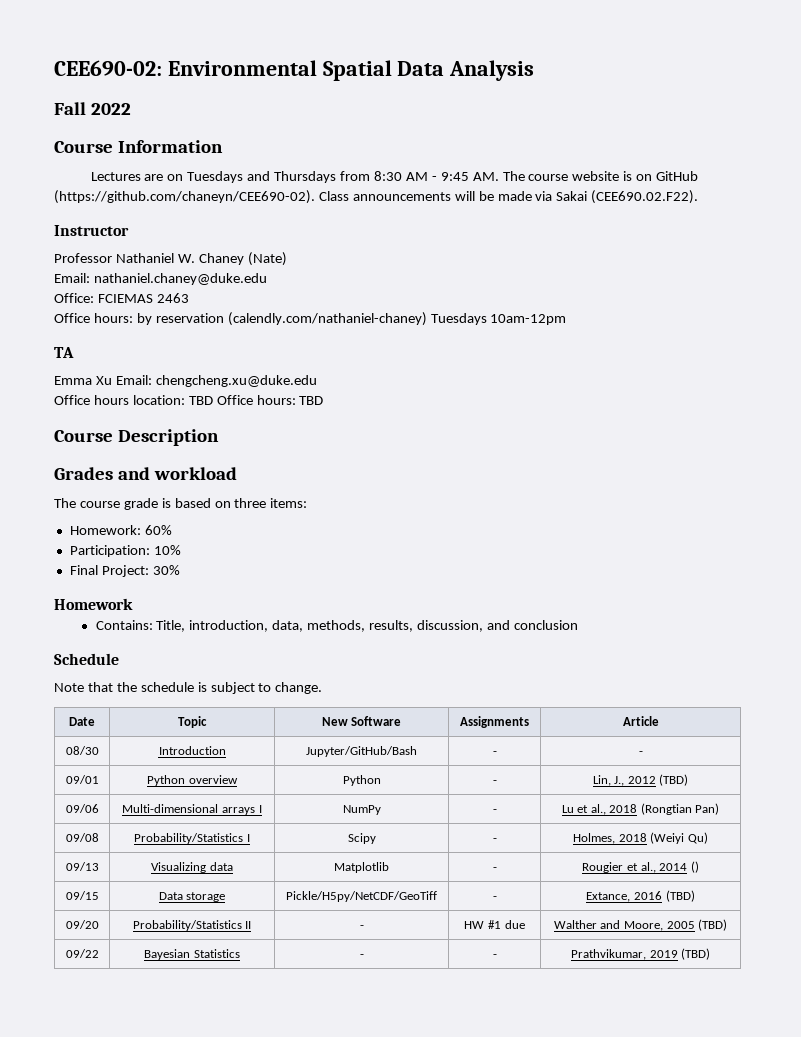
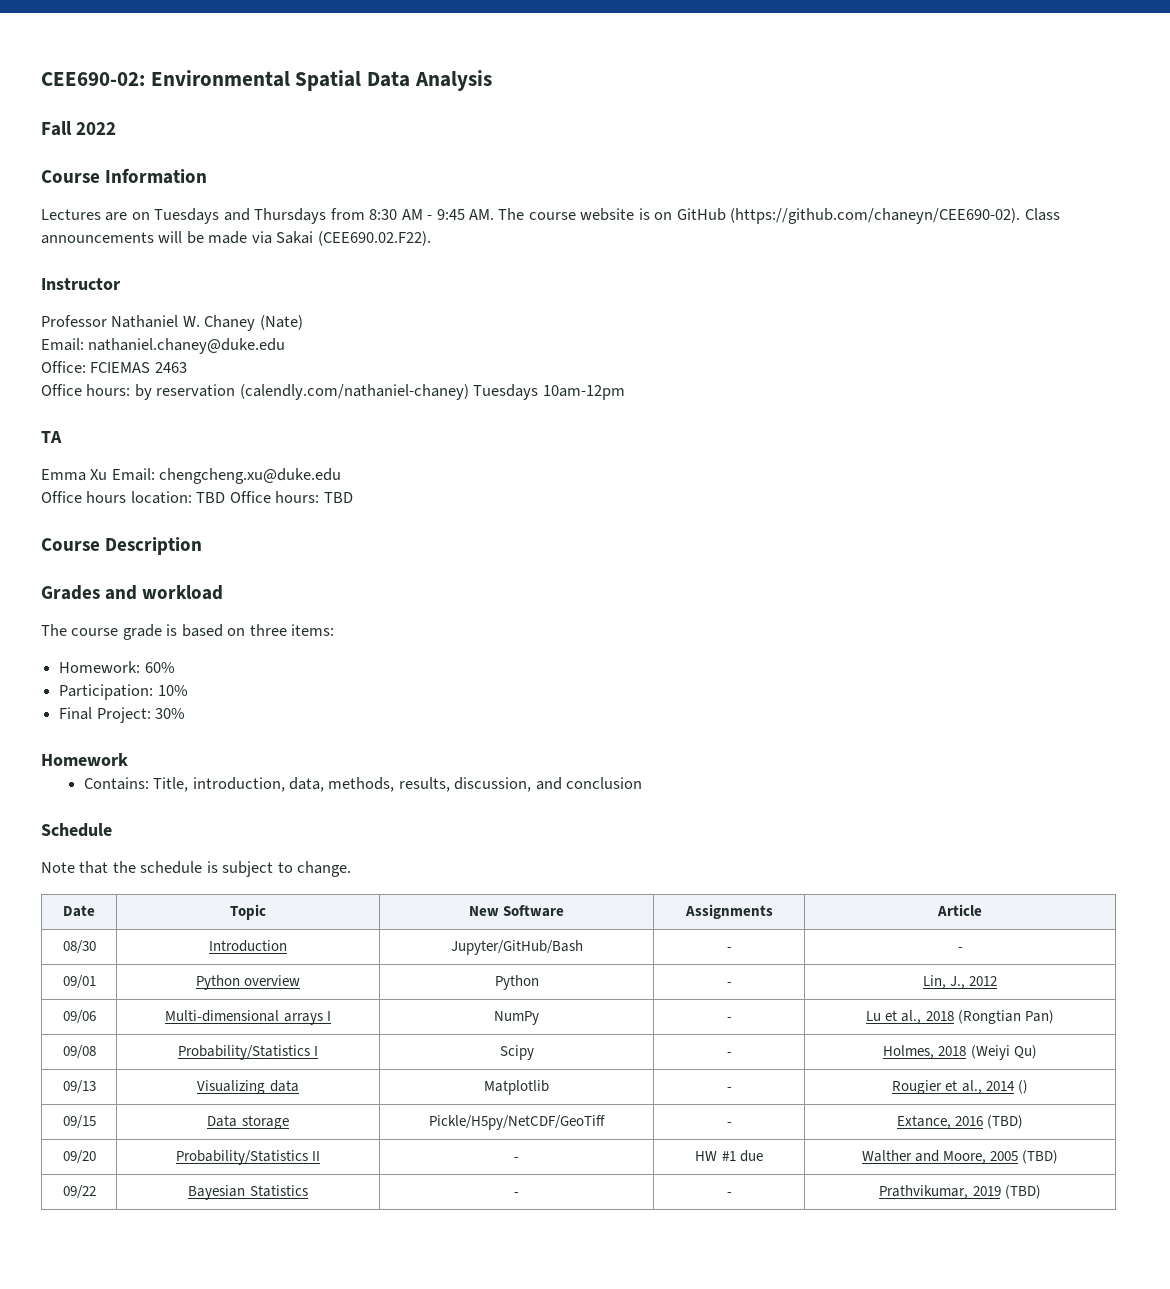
[659,774,689,786] (TBD) -> (998, 981) none

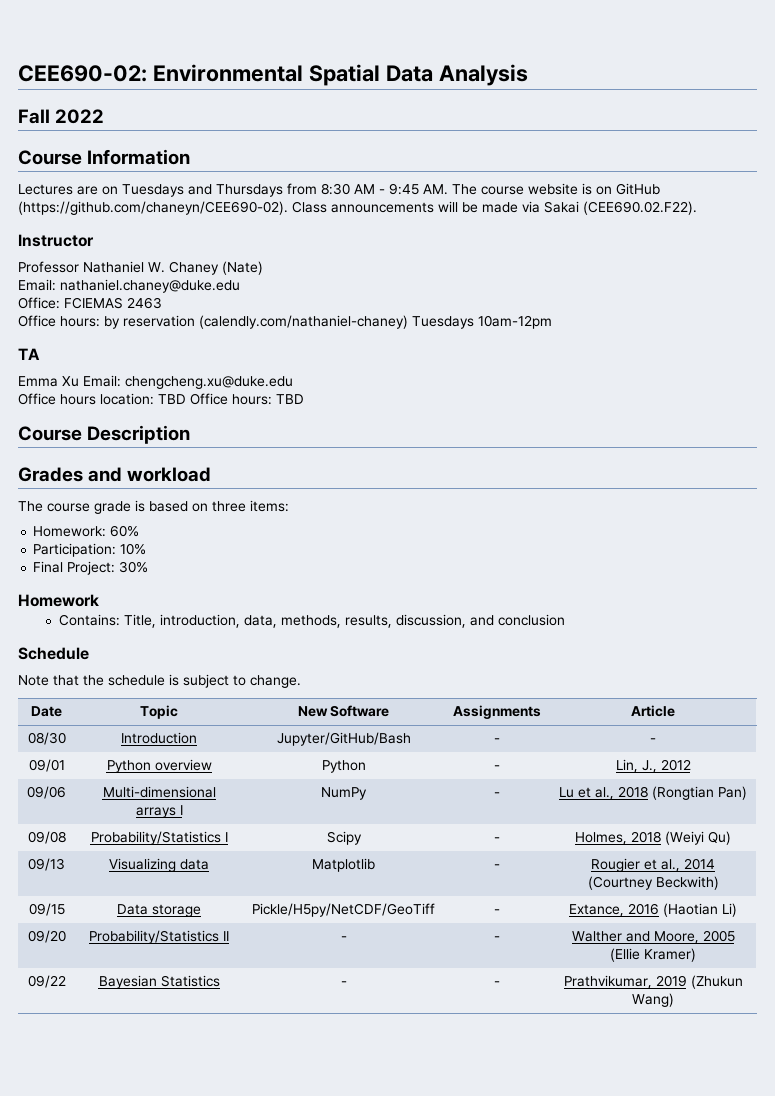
[1017,1080,1028,1094] () -> [587,876,719,890] (Courtney Beckwith)
[987,1115,1024,1129] (TBD) -> [663,903,737,917] (Haotian Li)
[695,1150,763,1162] HW #1 due -> [493,936,500,941] -
[1022,1150,1059,1164] (TBD) -> [610,948,696,962] (Ellie Kramer)
[1004,1185,1041,1199] (TBD) -> [690,975,743,989] [632,993,674,1007] (Zhukun Wang)

